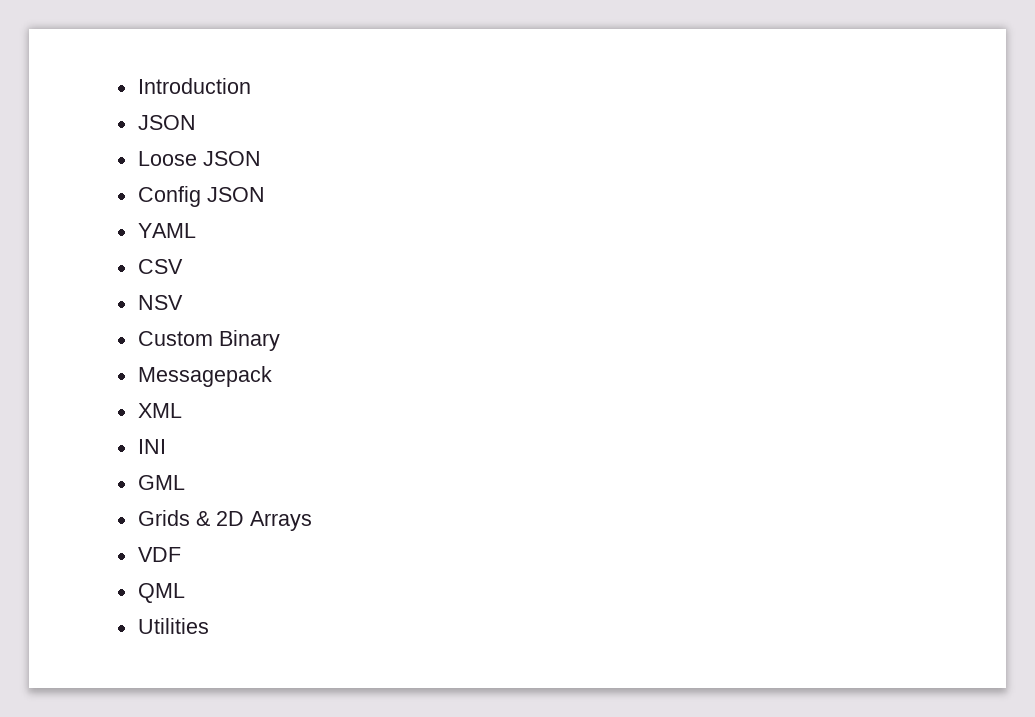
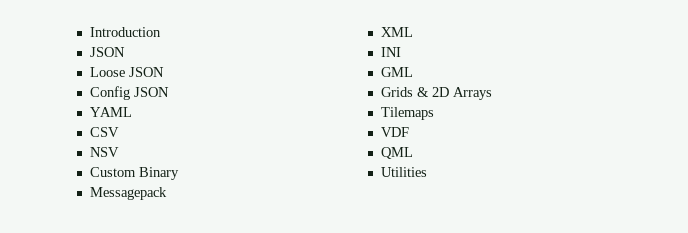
(312, 521) none -> [380,107,434,120] // Tilemaps

